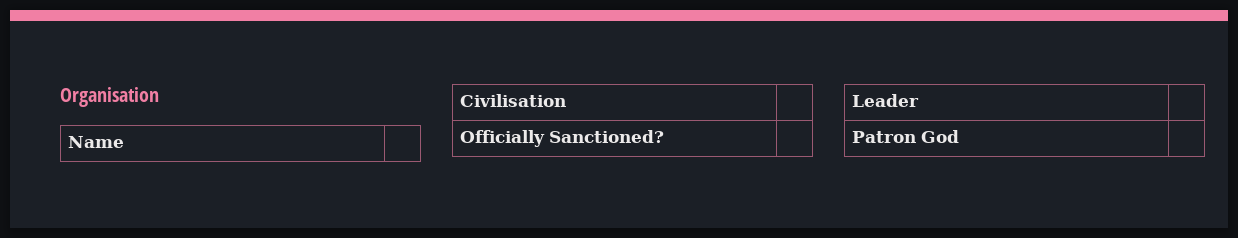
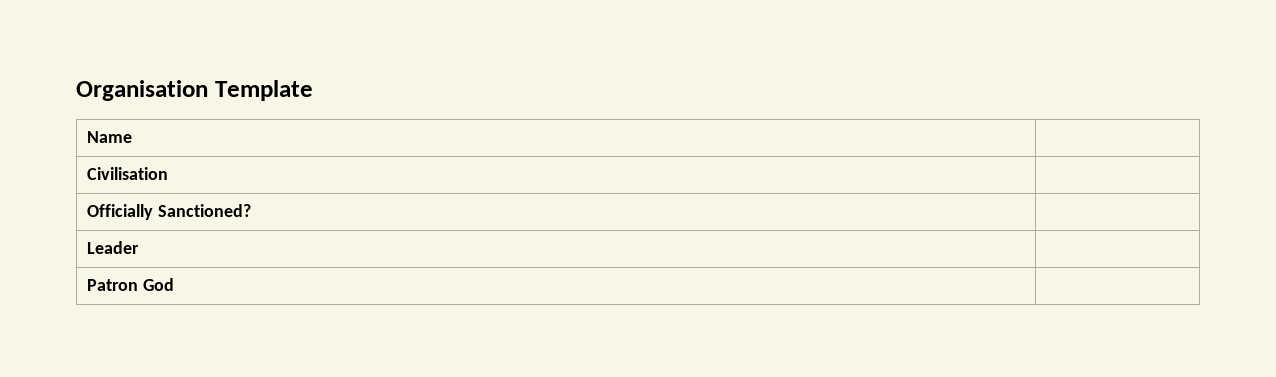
(159, 97) none -> [214,80,313,101] Template

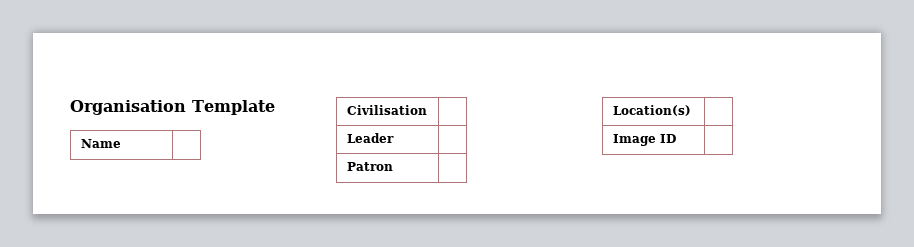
[86,204,251,220] // Officially Sanctioned? | -> (427, 110) none
[142,278,174,291] God -> [612,105,691,116] [612,134,676,146] | // Location(s) | // Image ID

